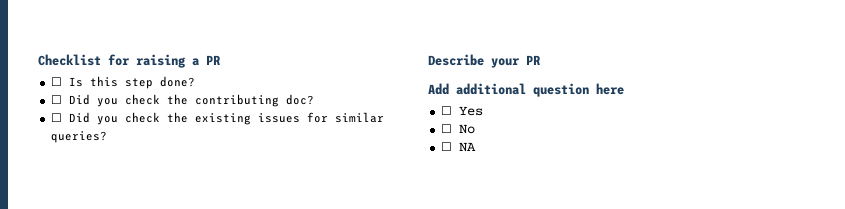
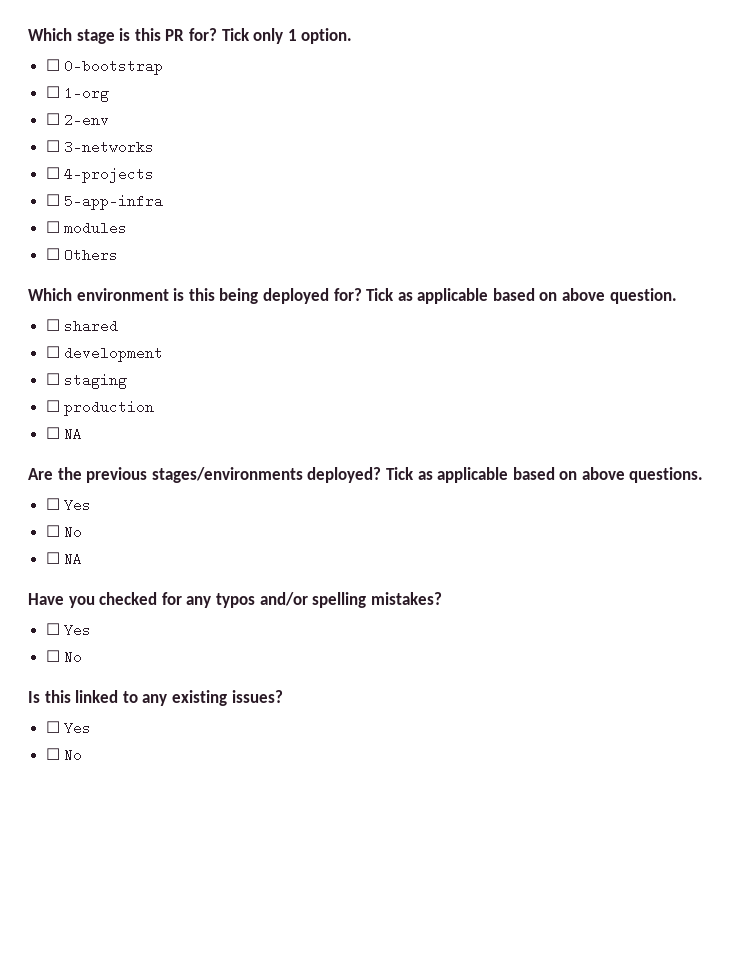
[38,54,220,68] [50,76,195,89] [50,94,314,107] [50,112,384,125] [50,131,107,143] [428,54,540,68] [428,83,624,97] Checklist for raising a PR // ☐ Is this step done? // ☐ Did you check the contributing doc? // ☐ Did you check the existing issues for similar queries? // Describe your PR // Add additional question here -> [28,28,353,44] [45,59,163,75] [45,86,109,102] [45,113,109,127] [45,140,154,154] [45,167,154,183] [45,194,163,210] [45,221,127,235] [45,248,118,262] [28,288,677,304] [45,319,118,333] [45,346,163,362] [45,373,127,389] [45,400,154,416] [45,427,82,441] [28,467,704,483] Which stage is this PR for? Tick only 1 option. // ☐ 0-bootstrap // ☐ 1-org // ☐ 2-env // ☐ 3-networks // ☐ 4-projects // ☐ 5-app-infra // ☐ modules // ☐ Others // Which environment is this being deployed for? Tick as applicable based on above question. // ☐ shared // ☐ development // ☐ staging // ☐ production // ☐ NA // Are the previous stages/environments deployed? Tick as applicable based on above questions.
(476, 147) none -> [28,592,442,608] [45,623,91,637] [45,650,82,664] [28,690,283,706] [45,721,91,735] [45,748,82,762] // Have you checked for any typos and/or spelling mistakes? // ☐ Yes // ☐ No // Is this linked to any existing issues? // ☐ Yes // ☐ No

